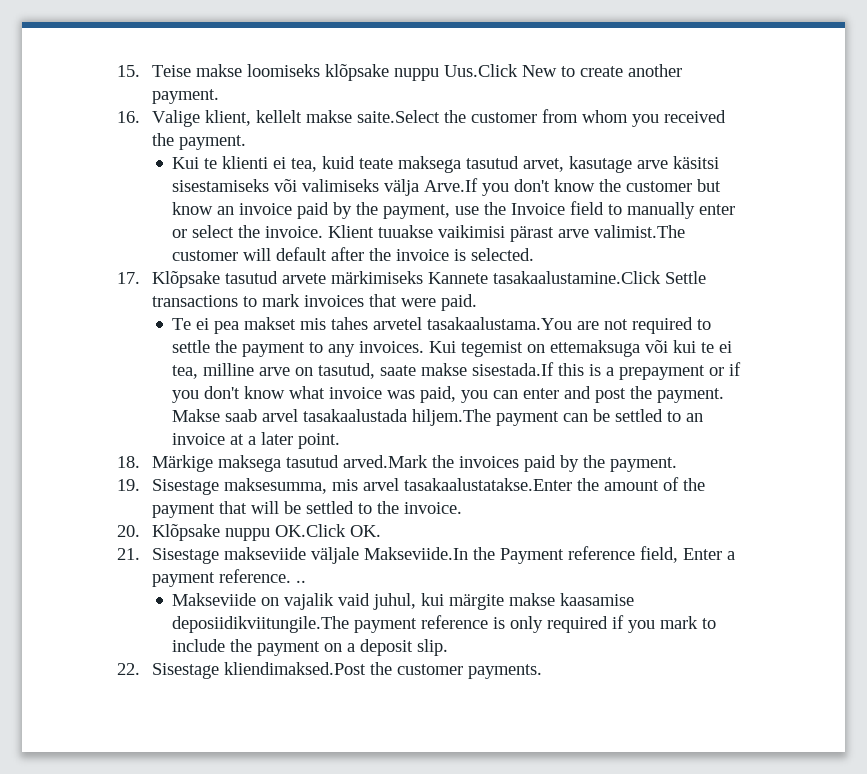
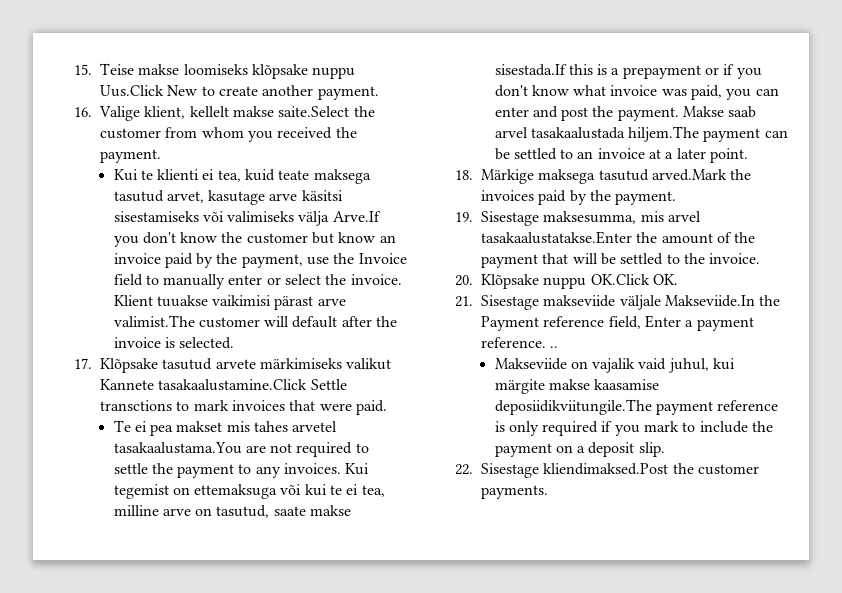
(423, 277) none -> [346,358,392,370] valikut
[151,295,238,307] transactions -> [100,400,172,411] transctions

